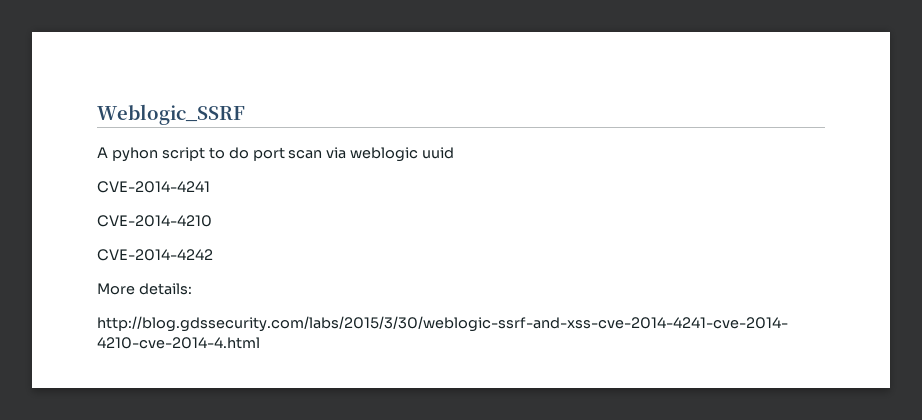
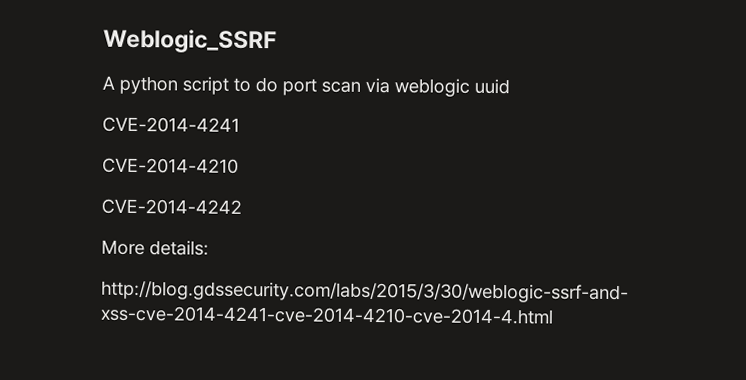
[111,147,158,162] pyhon -> [119,75,178,95] python

